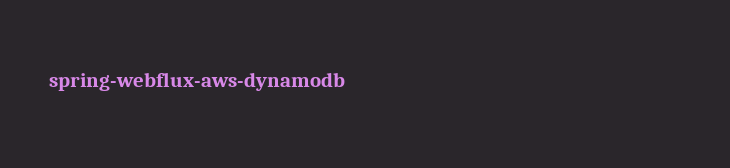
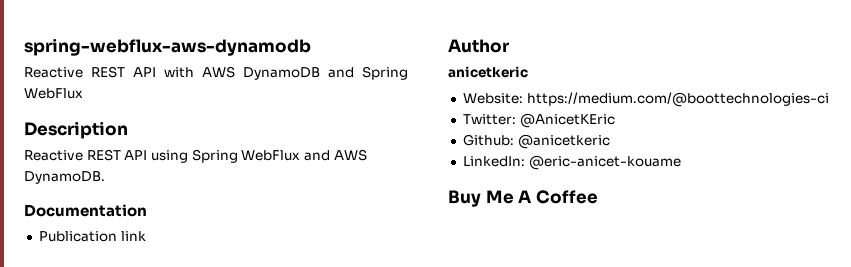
(345, 81) none -> [24,66,408,80] [24,88,83,99] [24,121,128,139] [24,149,367,163] [24,171,105,184] [24,204,147,217] [38,231,146,242] [448,39,509,53] [448,66,528,78] [462,92,829,107] [462,113,615,128] [462,134,610,149] [462,155,681,170] [448,190,598,207] // Reactive REST API with AWS DynamoDB and Spring WebFlux // Description // Reactive REST API using Spring WebFlux and AWS DynamoDB. // Documentation // Publication link // Author // anicetkeric // Website: https://medium.com/@boottechnologies-ci // Twitter: @AnicetKEric // Github: @anicetkeric // LinkedIn: @eric-anicet-kouame // Buy Me A Coffee

